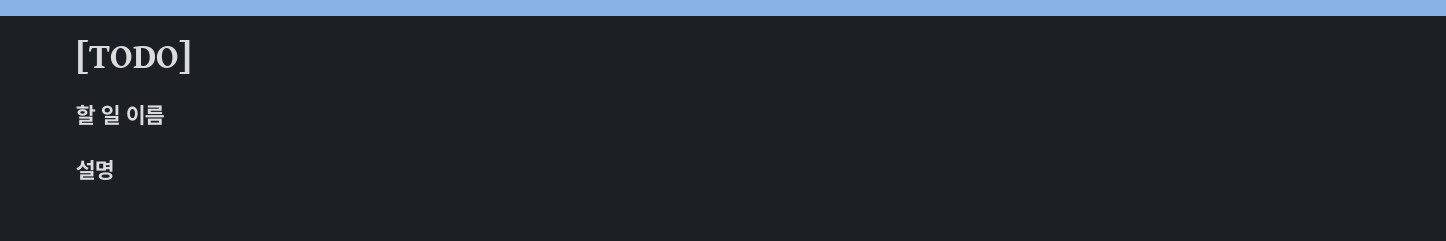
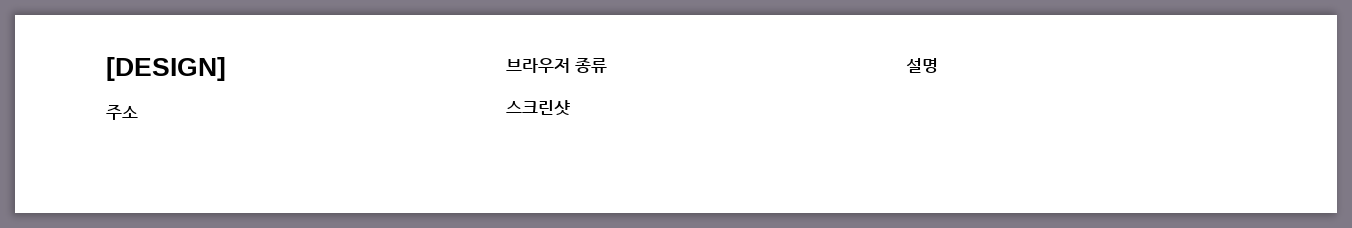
[76,40,192,74] [76,104,165,126] [TODO] // 할 일 이름 -> [106,57,226,81] [106,105,138,120] [506,58,607,73] [506,100,570,116] [DESIGN] // 주소 // 브라우저 종류 // 스크린샷

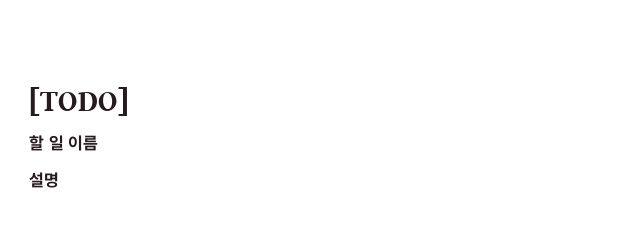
[106,57,226,81] [106,105,138,120] [506,58,607,73] [506,100,570,116] [DESIGN] // 주소 // 브라우저 종류 // 스크린샷 -> [29,87,129,116] [29,135,99,151] [TODO] // 할 일 이름

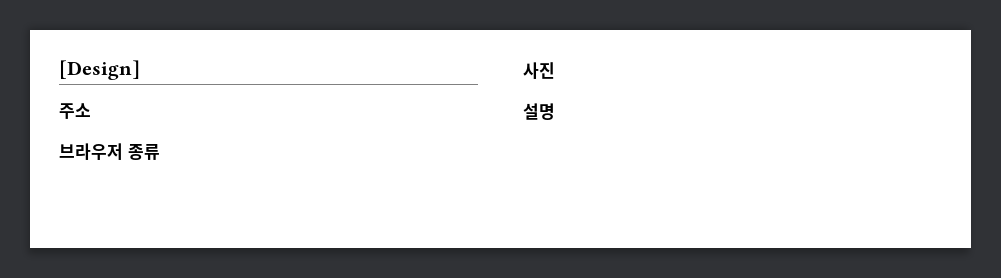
[29,87,129,116] [29,135,99,151] [TODO] // 할 일 이름 -> [59,60,140,80] [59,103,91,119] [59,143,160,160] [523,62,555,79] [Design] // 주소 // 브라우저 종류 // 사진

